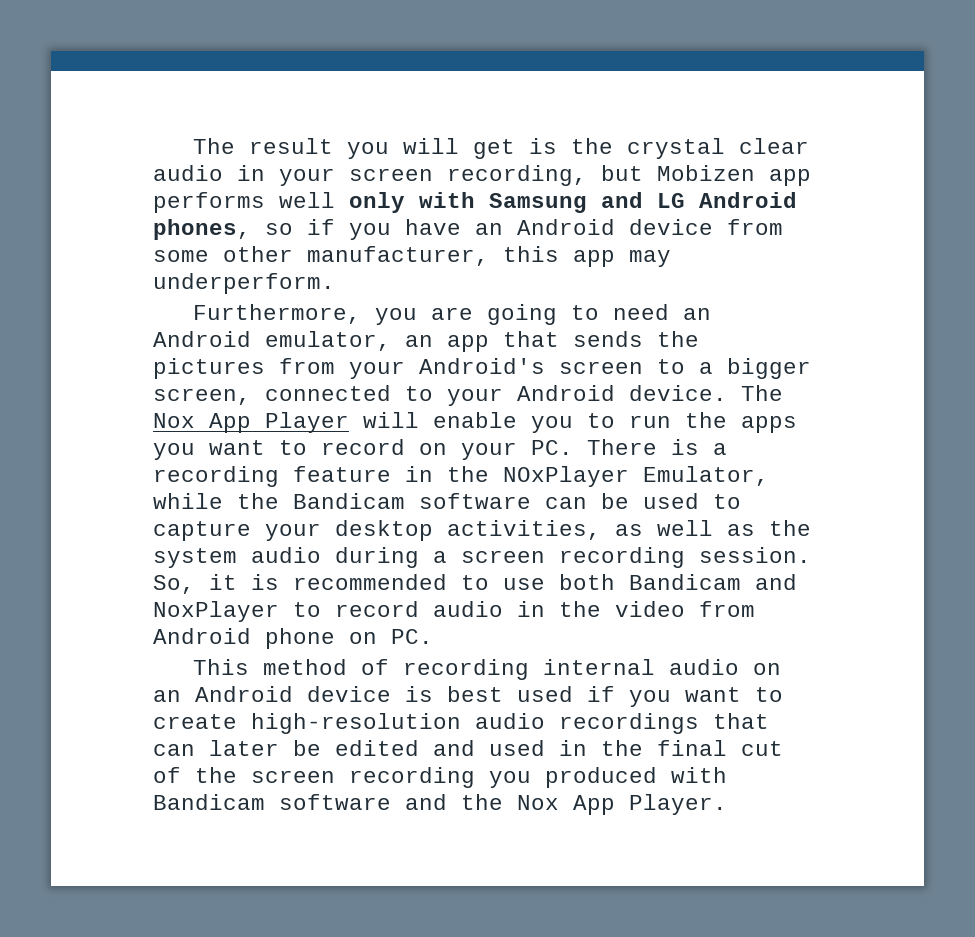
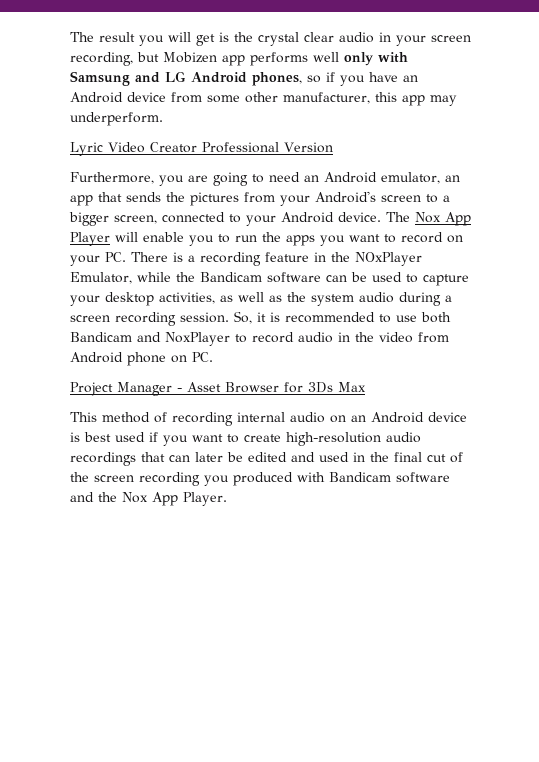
(335, 283) none -> [70,142,333,156] // Lyric Video Creator Professional Version
(433, 636) none -> [70,382,366,396] // Project Manager - Asset Browser for 3Ds Max

